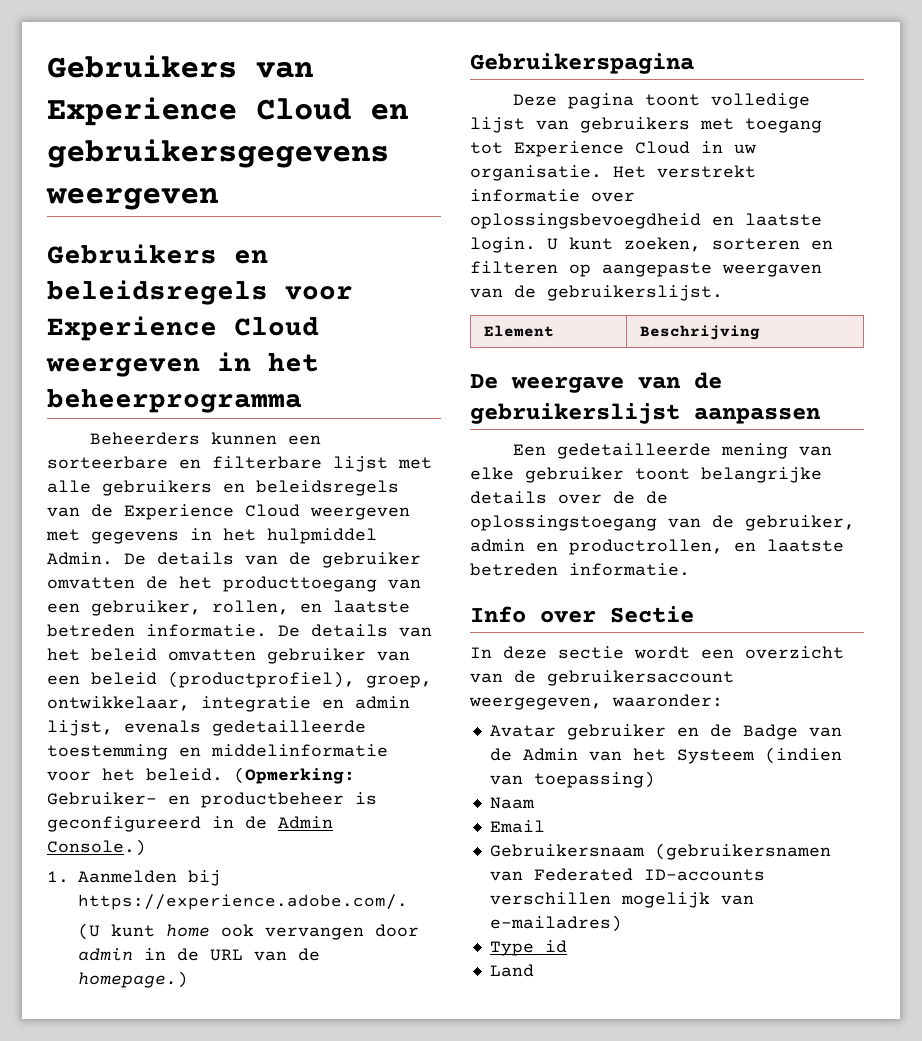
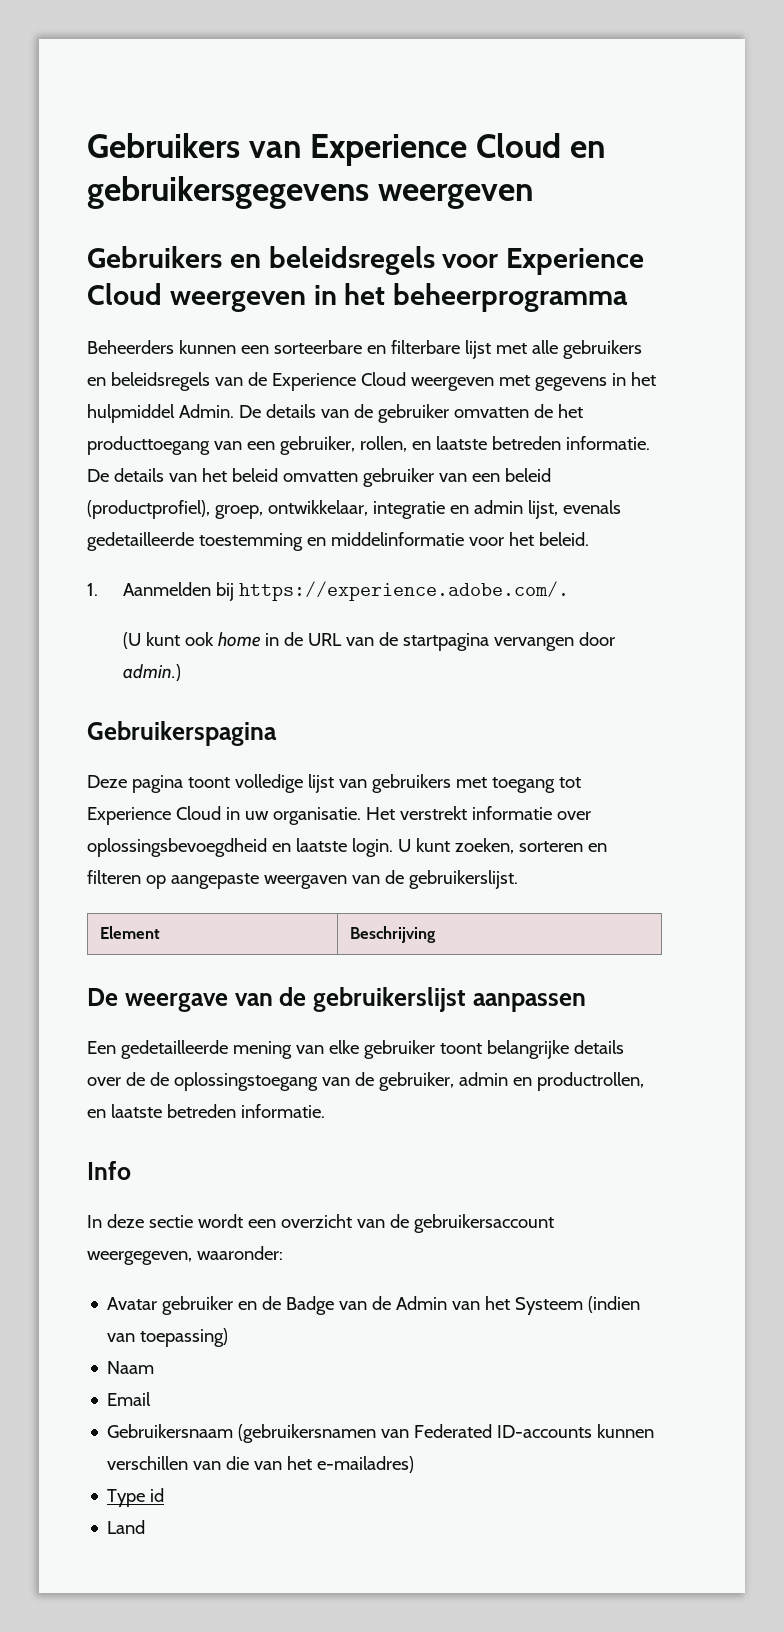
[234,767,355,784] [47,792,377,808] [47,816,333,832] [47,839,146,856] (Opmerking: Gebruiker- en productbeheer is geconfigureerd in de Admin Console.) -> (589, 539) none
[166,924,420,940] [78,948,134,961] home ook vervangen door admin -> [185,632,262,647] ook home
[78,971,189,988] homepage.) -> [403,632,616,651] [123,664,182,681] startpagina vervangen door admin.)
[540,606,694,623] over Sectie -> (131, 1170) none
[489,892,754,908] verschillen mogelijk van -> [597,1424,655,1438] [107,1456,313,1470] kunnen verschillen van die van het

